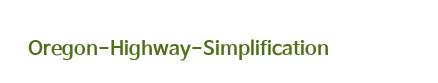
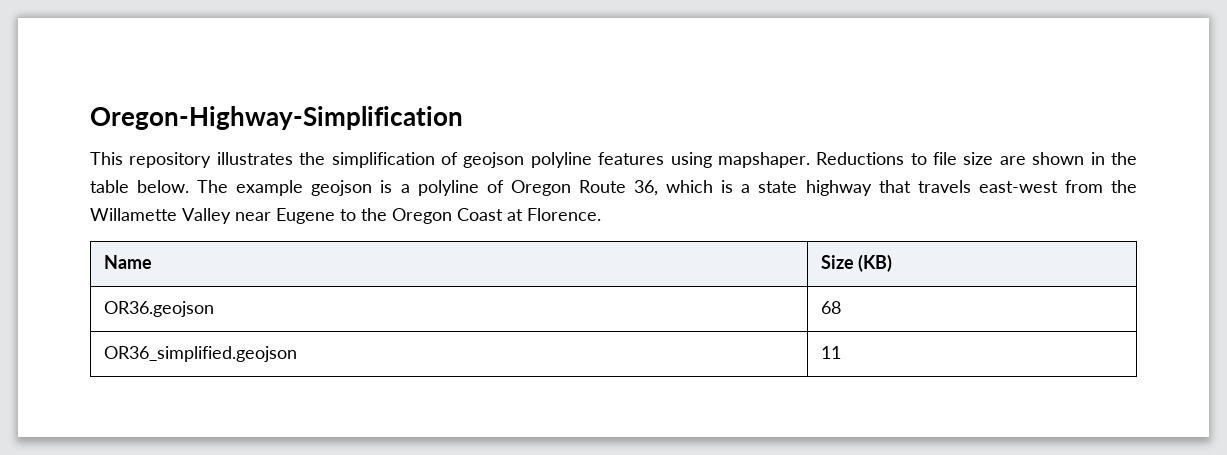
(329, 50) none -> [90,152,1138,168] [90,180,1137,196] [90,208,601,224] [103,255,152,269] [820,254,893,272] [103,301,214,317] [820,301,841,314] [103,346,297,362] [820,346,841,359] // This repository illustrates the simplification of geojson polyline features using mapshaper. Reductions to file size are shown in the table below. The example geojson is a polyline of Oregon Route 36, which is a state highway that travels east-west from the Willamette Valley near Eugene to the Oregon Coast at Florence. // Name | Size (KB) // OR36.geojson | 68 // OR36_simplified.geojson | 11

